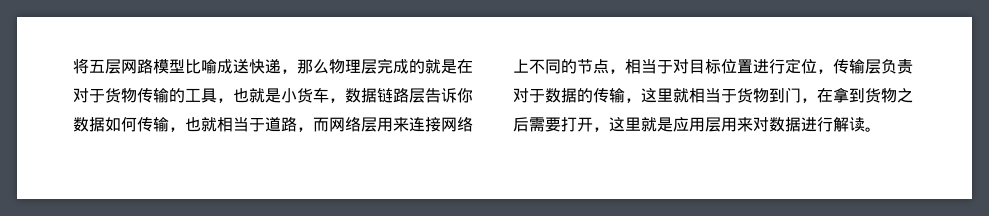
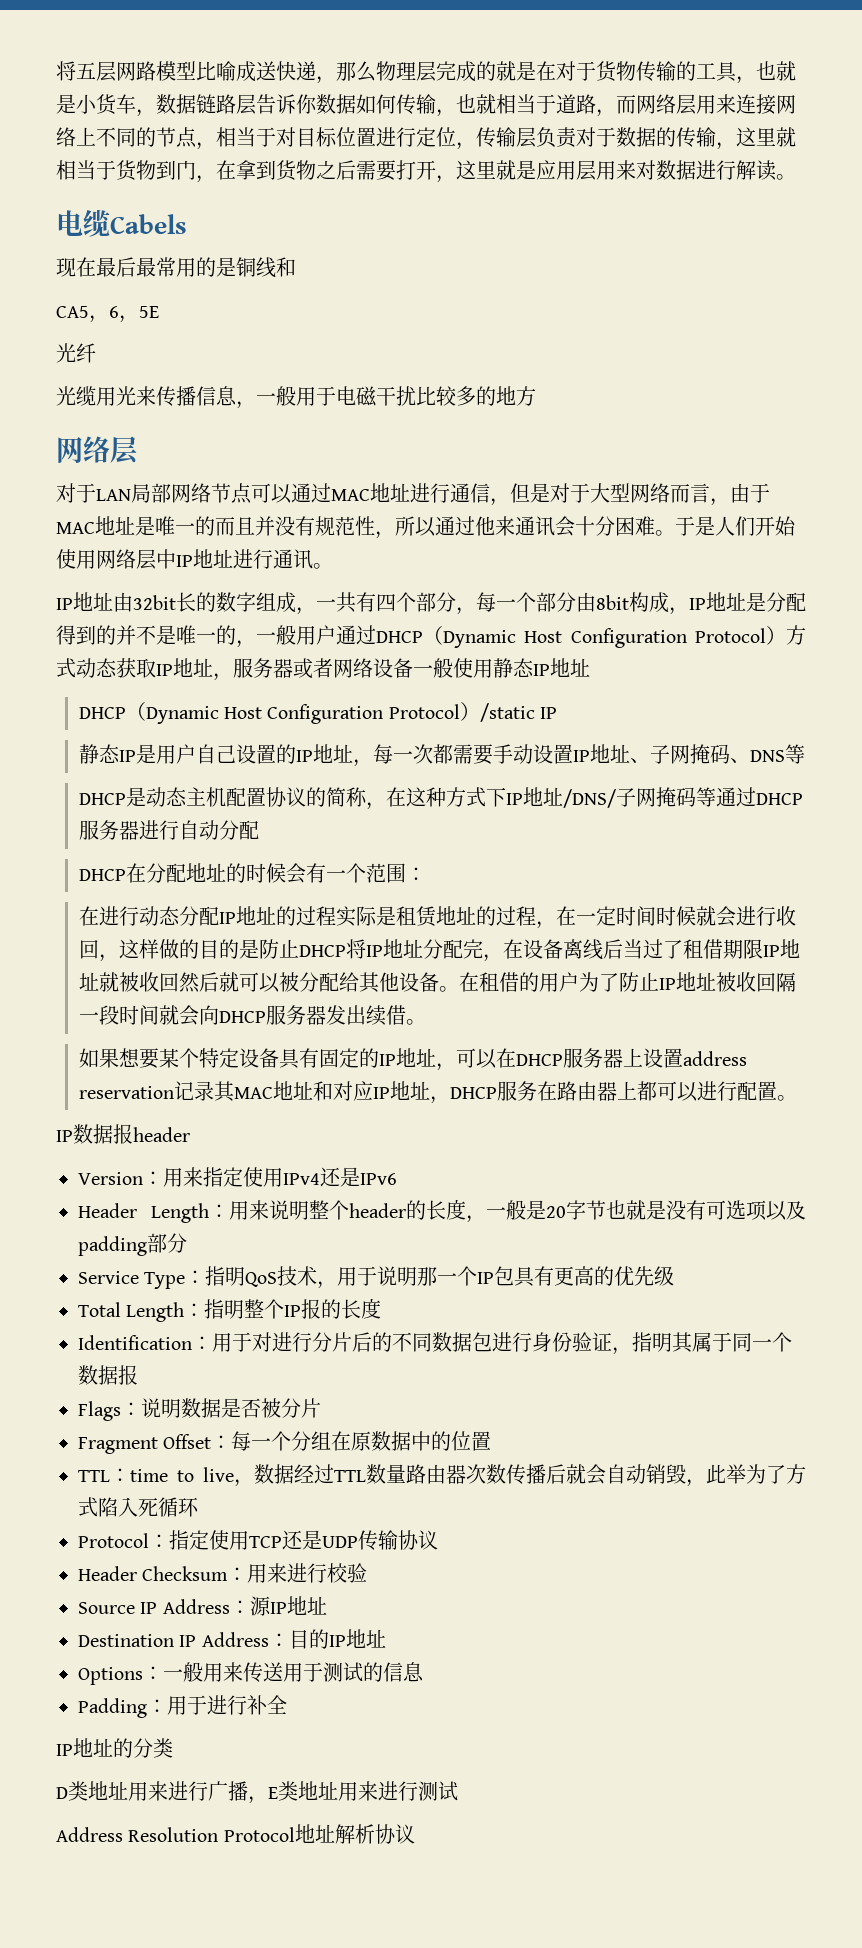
(881, 129) none -> [56,210,187,237] [56,257,296,278] [56,306,159,323] [56,343,96,363] [56,386,536,409] [56,436,138,464] [56,483,770,506] [56,516,796,539] [56,549,333,570] [56,592,806,615] [56,625,806,648] [56,658,590,681] [78,702,558,724] [78,744,805,767] [78,787,803,810] [78,820,259,840] [78,863,426,884] [78,906,796,929] [78,939,800,962] [78,972,796,993] [78,1005,426,1026] [78,1048,747,1071] [78,1081,797,1104] [56,1124,190,1144] [78,1167,397,1187] [78,1199,806,1223] [78,1233,187,1256] [78,1266,675,1289] [78,1298,382,1322] [78,1332,792,1355] [78,1365,138,1385] [78,1398,321,1421] [78,1431,492,1454] [78,1464,806,1487] [78,1497,199,1517] [78,1530,438,1550] [78,1563,368,1583] [78,1596,327,1616] [78,1629,386,1649] [78,1662,424,1685] [78,1695,287,1718] [56,1738,173,1758] [56,1781,458,1804] [56,1824,415,1844] // 电缆Cabels // 现在最后最常用的是铜线和 // CA5，6，5E // 光纤 // 光缆用光来传播信息，一般用于电磁干扰比较多的地方 // 网络层 // 对于LAN局部网络节点可以通过MAC地址进行通信，但是对于大型网络而言，由于MAC地址是唯一的而且并没有规范性，所以通过他来通讯会十分困难。于是人们开始使用网络层中IP地址进行通讯。 // IP地址由32bit长的数字组成，一共有四个部分，每一个部分由8bit构成，IP地址是分配得到的并不是唯一的，一般用户通过DHCP（Dynamic Host Configuration Protocol）方式动态获取IP地址，服务器或者网络设备一般使用静态IP地址 // DHCP（Dynamic Host Configuration Protocol）/static IP // 静态IP是用户自己设置的IP地址，每一次都需要手动设置IP地址、子网掩码、DNS等 // DHCP是动态主机配置协议的简称，在这种方式下IP地址/DNS/子网掩码等通过DHCP服务器进行自动分配 // DHCP在分配地址的时候会有一个范围： // 在进行动态分配IP地址的过程实际是租赁地址的过程，在一定时间时候就会进行收回，这样做的目的是防止DHCP将IP地址分配完，在设备离线后当过了租借期限IP地址就被收回然后就可以被分配给其他设备。在租借的用户为了防止IP地址被收回隔一段时间就会向DHCP服务器发出续借。 // 如果想要某个特定设备具有固定的IP地址，可以在DHCP服务器上设置address reservation记录其MAC地址和对应IP地址，DHCP服务在路由器上都可以进行配置。 // IP数据报header // Version：用来指定使用IPv4还是IPv6 // Header Length：用来说明整个header的长度，一般是20字节也就是没有可选项以及padding部分 // Service Type：指明QoS技术，用于说明那一个IP包具有更高的优先级 // Total Length：指明整个IP报的长度 // Identification：用于对进行分片后的不同数据包进行身份验证，指明其属于同一个数据报 // Flags：说明数据是否被分片 // Fragment Offset：每一个分组在原数据中的位置 // TTL：time to live，数据经过TTL数量路由器次数传播后就会自动销毁，此举为了方式陷入死循环 // Protocol：指定使用TCP还是UDP传输协议 // Header Checksum：用来进行校验 // Source IP Address：源IP地址 // Destination IP Address：目的IP地址 // Options：一般用来传送用于测试的信息 // Padding：用于进行补全 // IP地址的分类 // D类地址用来进行广播，E类地址用来进行测试 // Address Resolution Protocol地址解析协议

